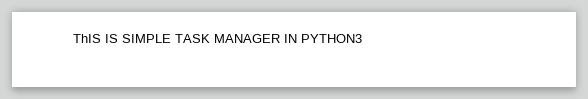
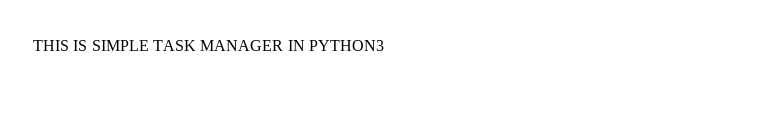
[73,34,101,43] ThIS -> [33,40,69,51] THIS

